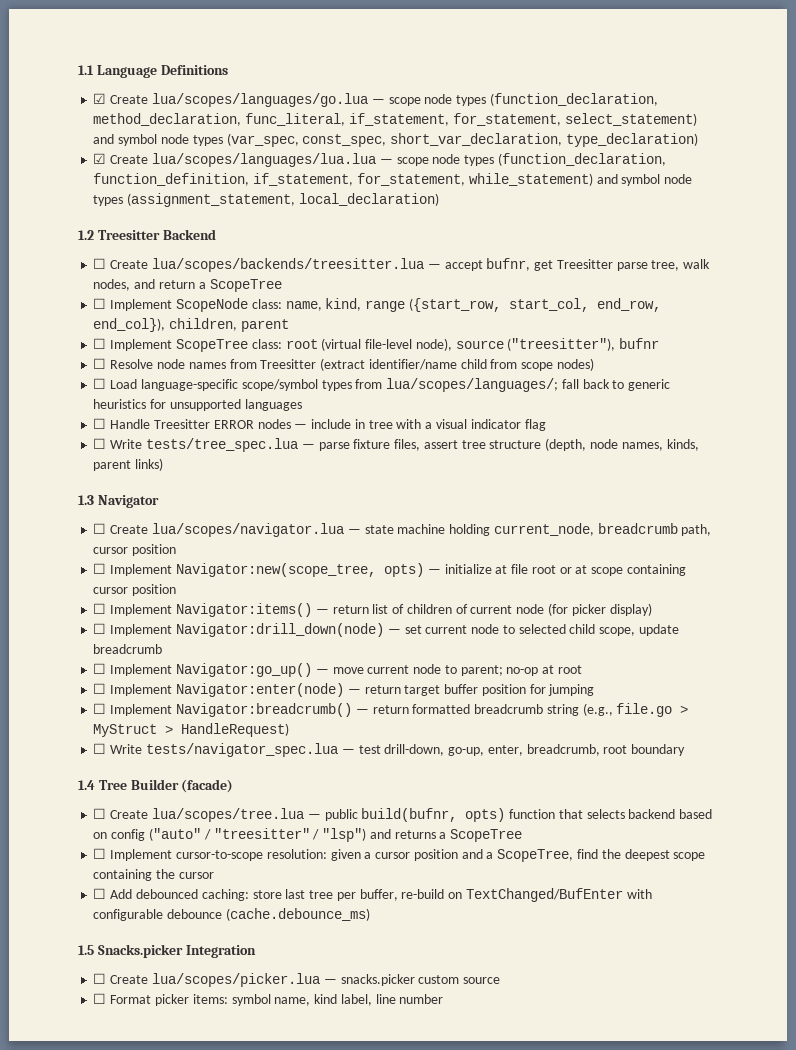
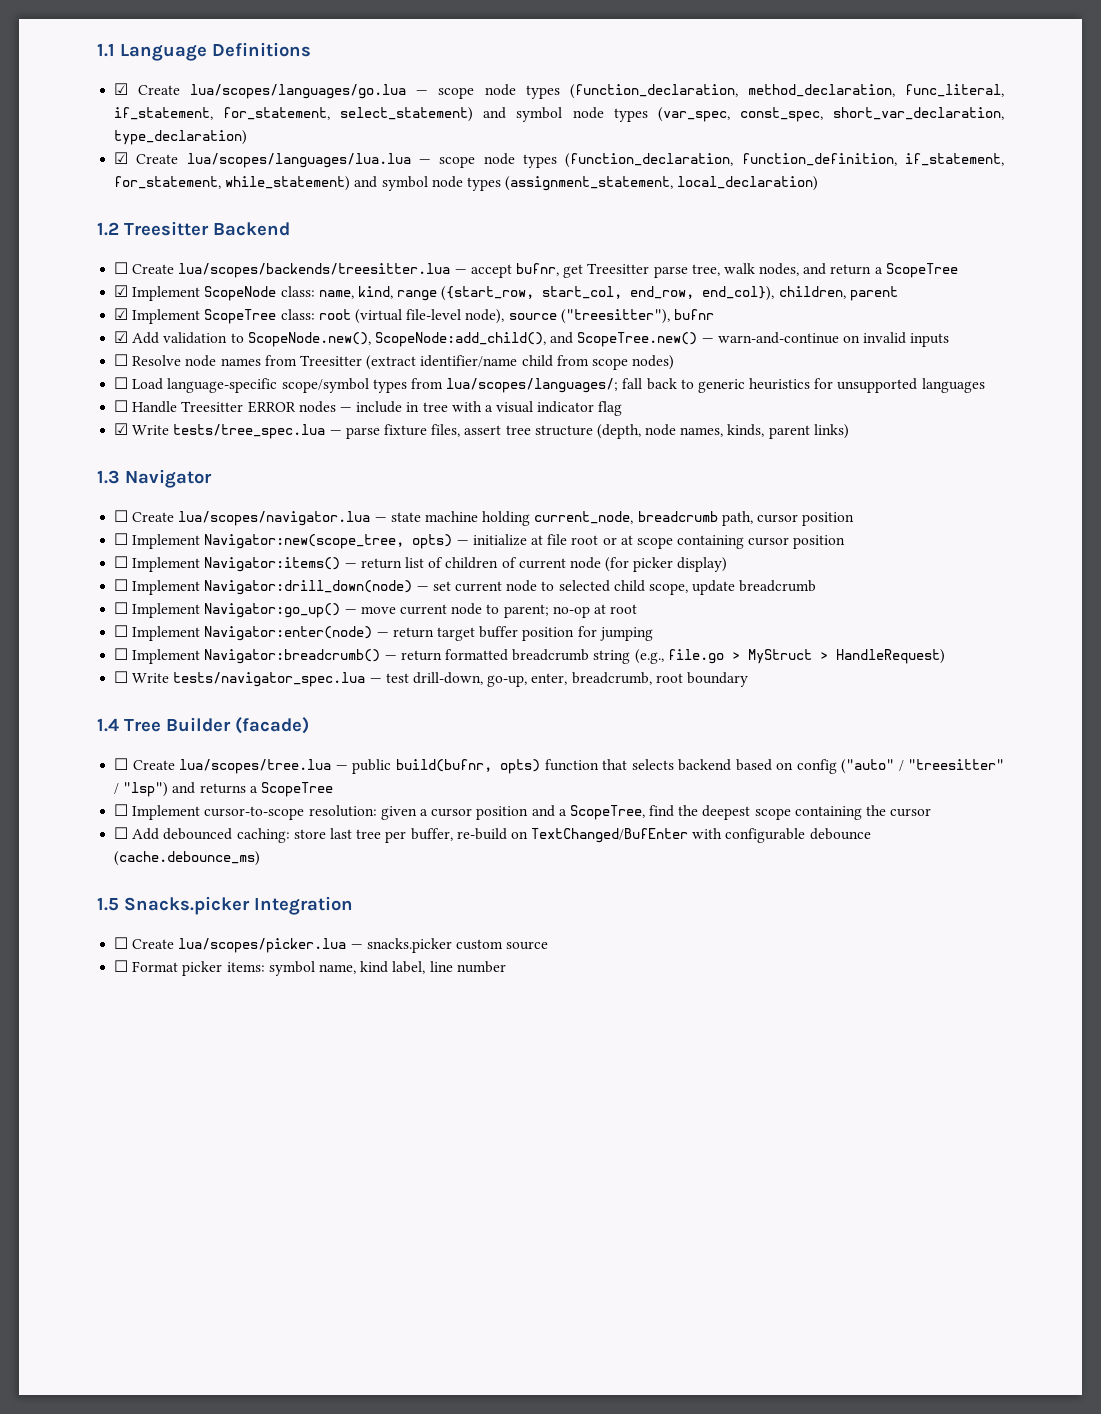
[93,298,107,309] ☐ -> [114,285,129,297] ☑
[93,338,107,349] ☐ -> [114,308,129,320] ☑
(660, 343) none -> [114,331,950,347] // ☑ Add validation to ScopeNode.new(), ScopeNode:add_child(), and ScopeTree.new() — warn-and-continue on invalid inputs
[93,438,107,449] ☐ -> [114,423,129,435] ☑

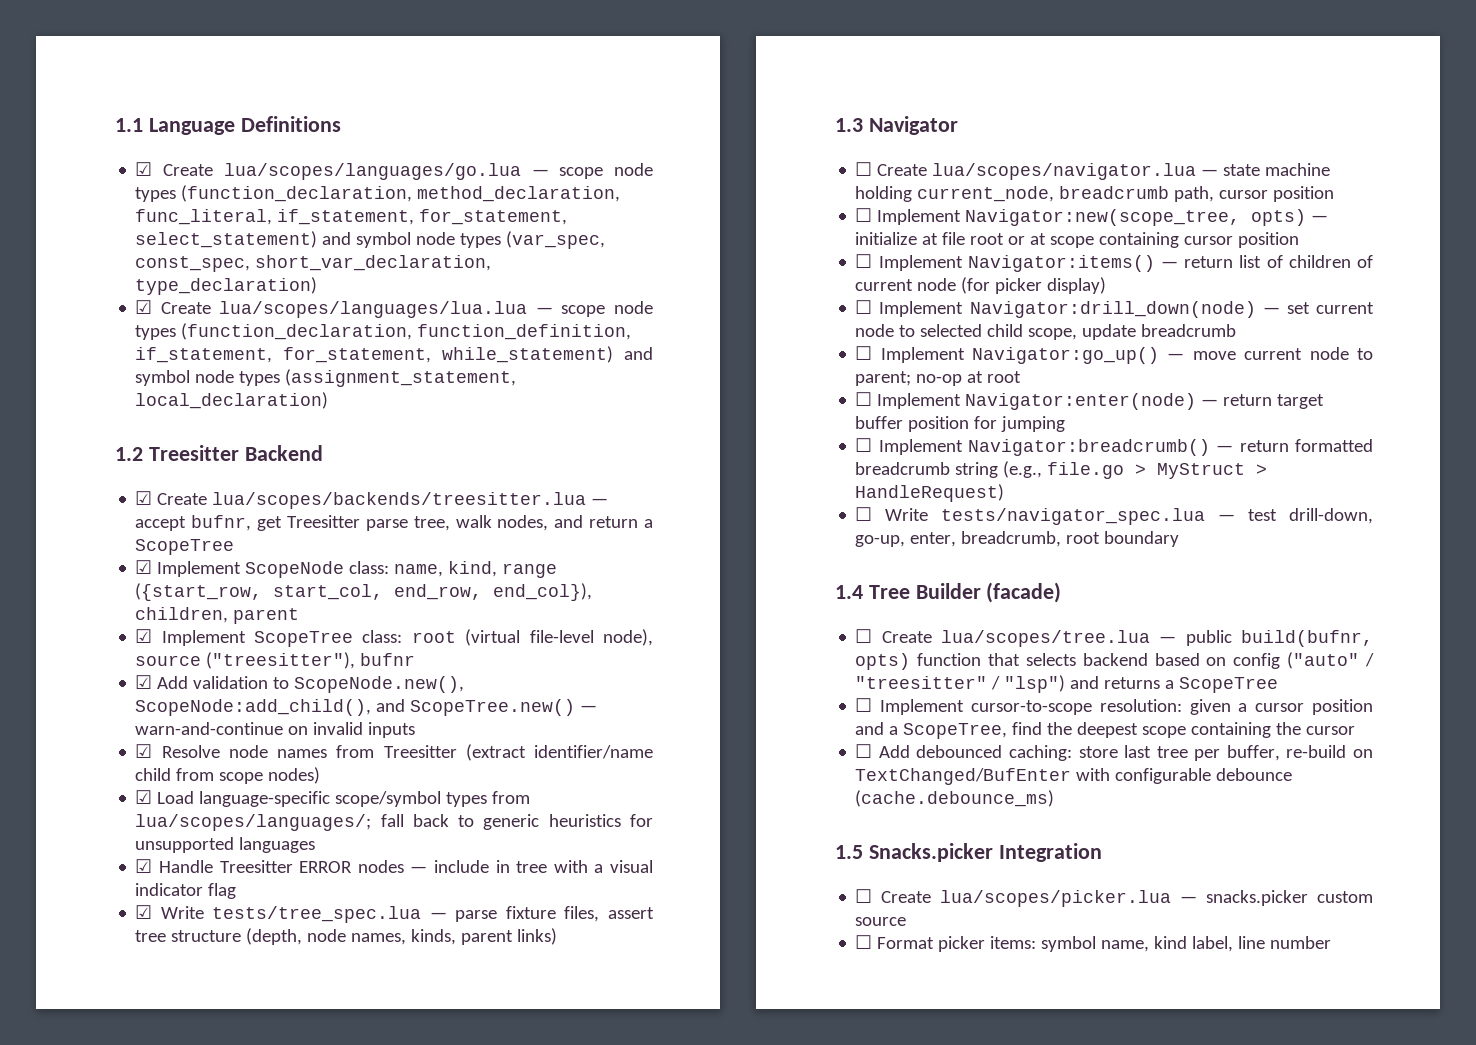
[114,262,129,274] ☐ -> [135,491,153,505] ☑
[114,354,129,366] ☐ -> [135,744,153,758] ☑
[114,377,129,389] ☐ -> [135,790,153,804] ☑
[114,400,129,412] ☐ -> [135,859,153,873] ☑

